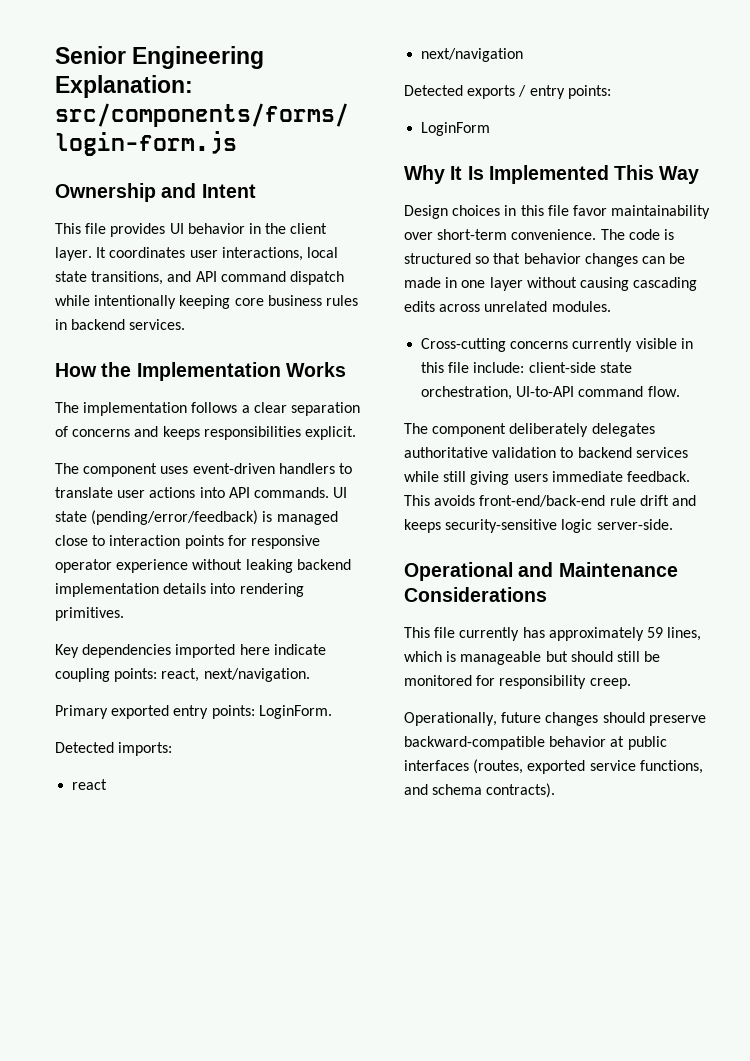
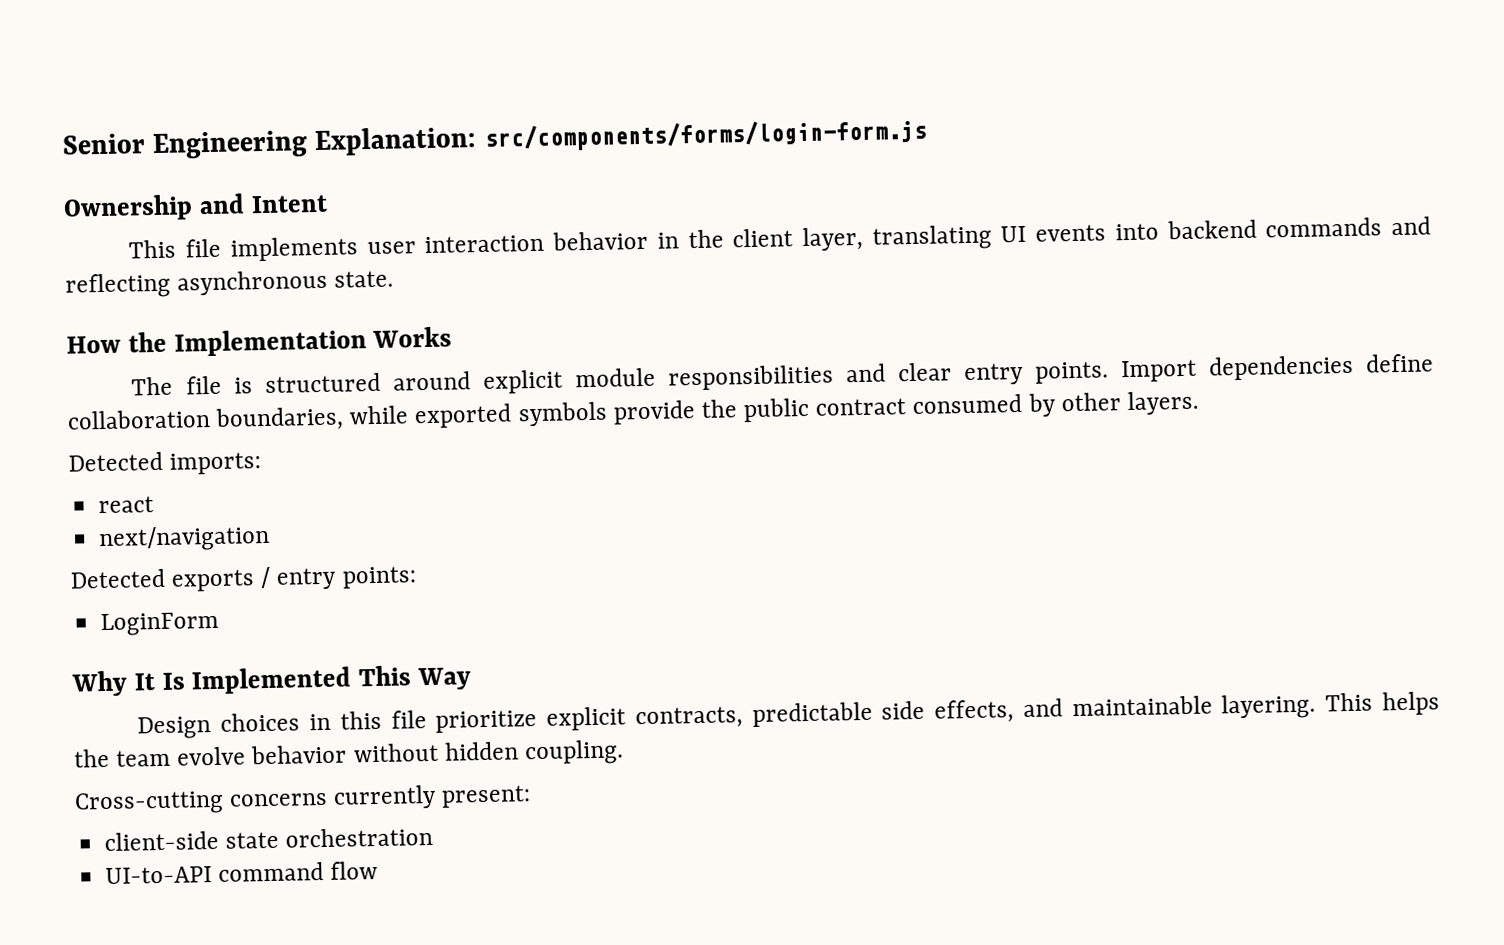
[110,223,184,237] provides UI -> [229,234,545,262] implements user interaction
[55,247,338,261] [55,271,344,285] [55,295,358,309] [55,319,186,330] layer. It coordinates user interactions, local state transitions, and API command dispatch while intentionally keeping core business rules in backend services. -> [801,216,1431,252] [65,269,395,299] layer, translating UI events into backend commands and reflecting asynchronous state.
[83,402,360,416] [55,426,356,440] [55,463,352,477] [55,487,348,498] [55,510,338,525] [55,535,320,549] [55,559,351,573] [55,583,304,597] [55,607,124,621] [55,644,326,658] [55,668,310,682] [55,705,332,719] implementation follows a clear separation of concerns and keeps responsibilities explicit. // The component uses event-driven handlers to translate user actions into API commands. UI state (pending/error/feedback) is managed close to interaction points for responsive operator experience without leaking backend implementation details into rendering primitives. // Key dependencies imported here indicate coupling points: react, next/navigation. // Primary exported entry points: LoginForm. -> [185,353,1434,395] [67,390,1199,432] file is structured around explicit module responsibilities and clear entry points. Import dependencies define collaboration boundaries, while exported symbols provide the public contract consumed by other layers.
[572,205,711,219] [404,229,674,240] [404,253,686,267] [404,277,698,291] [404,301,611,312] [421,338,693,352] [421,362,525,373] favor maintainability over short-term convenience. The code is structured so that behavior changes can be made in one layer without causing cascading edits across unrelated modules. // Cross-cutting concerns currently visible in this file include: -> [435,691,1440,733] [74,739,624,768] [74,784,532,816] prioritize explicit contracts, predictable side effects, and maintainable layering. This helps the team evolve behavior without hidden coupling. // Cross-cutting concerns currently present: //
[421,386,513,400] orchestration, -> [285,826,434,848] orchestration //
[647,386,680,397] [404,423,655,437] [404,447,688,458] [404,471,690,485] [404,495,696,507] [404,519,673,533] [404,562,678,581] [404,587,547,602] [404,627,702,641] [404,651,661,665] [404,675,631,689] [404,712,706,726] [404,736,667,750] [404,759,703,774] [404,783,556,798] flow. // The component deliberately delegates authoritative validation to backend services while still giving users immediate feedback. This avoids front-end/back-end rule drift and keeps security-sensitive logic server-side. // Operational and Maintenance Considerations // This file currently has approximately 59 lines, which is manageable but should still be monitored for responsibility creep. // Operationally, future changes should preserve backward-compatible behavior at public interfaces (routes, exported service functions, and schema contracts). -> [330,860,379,880] flow

